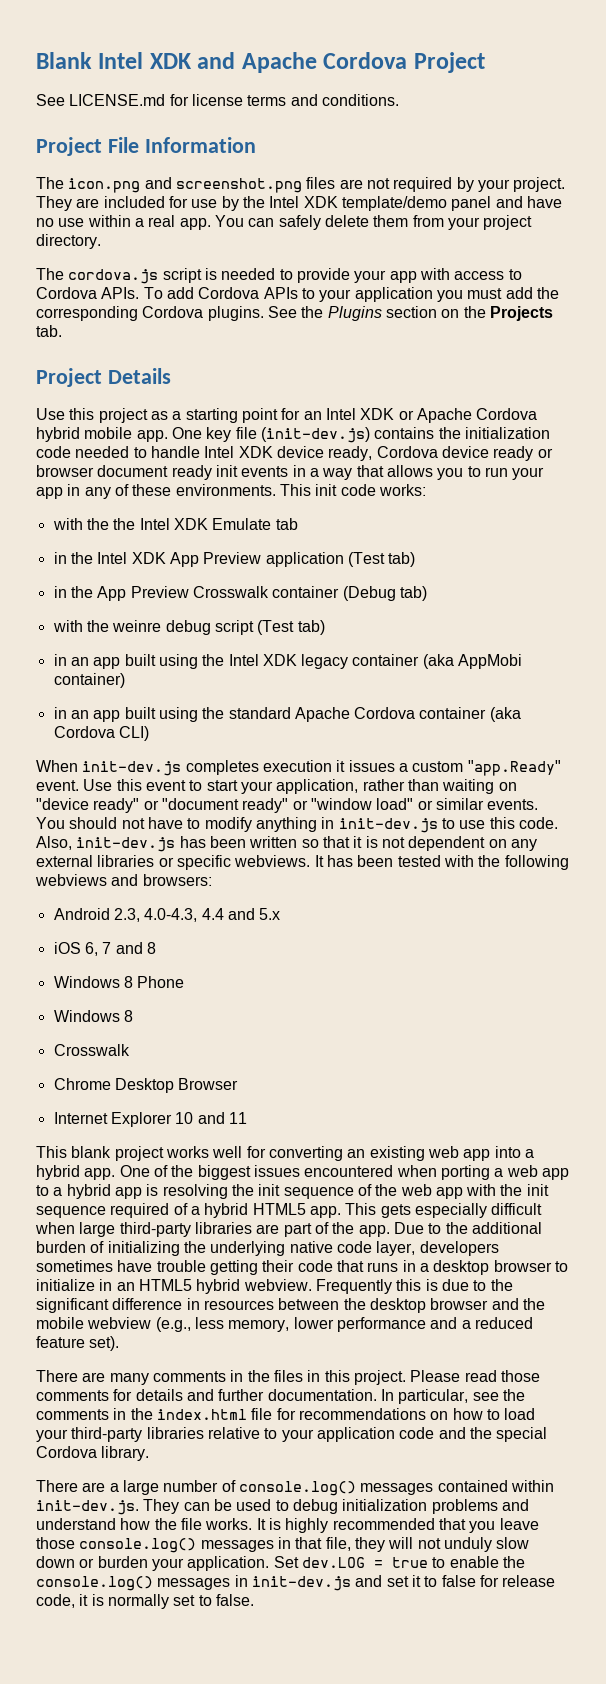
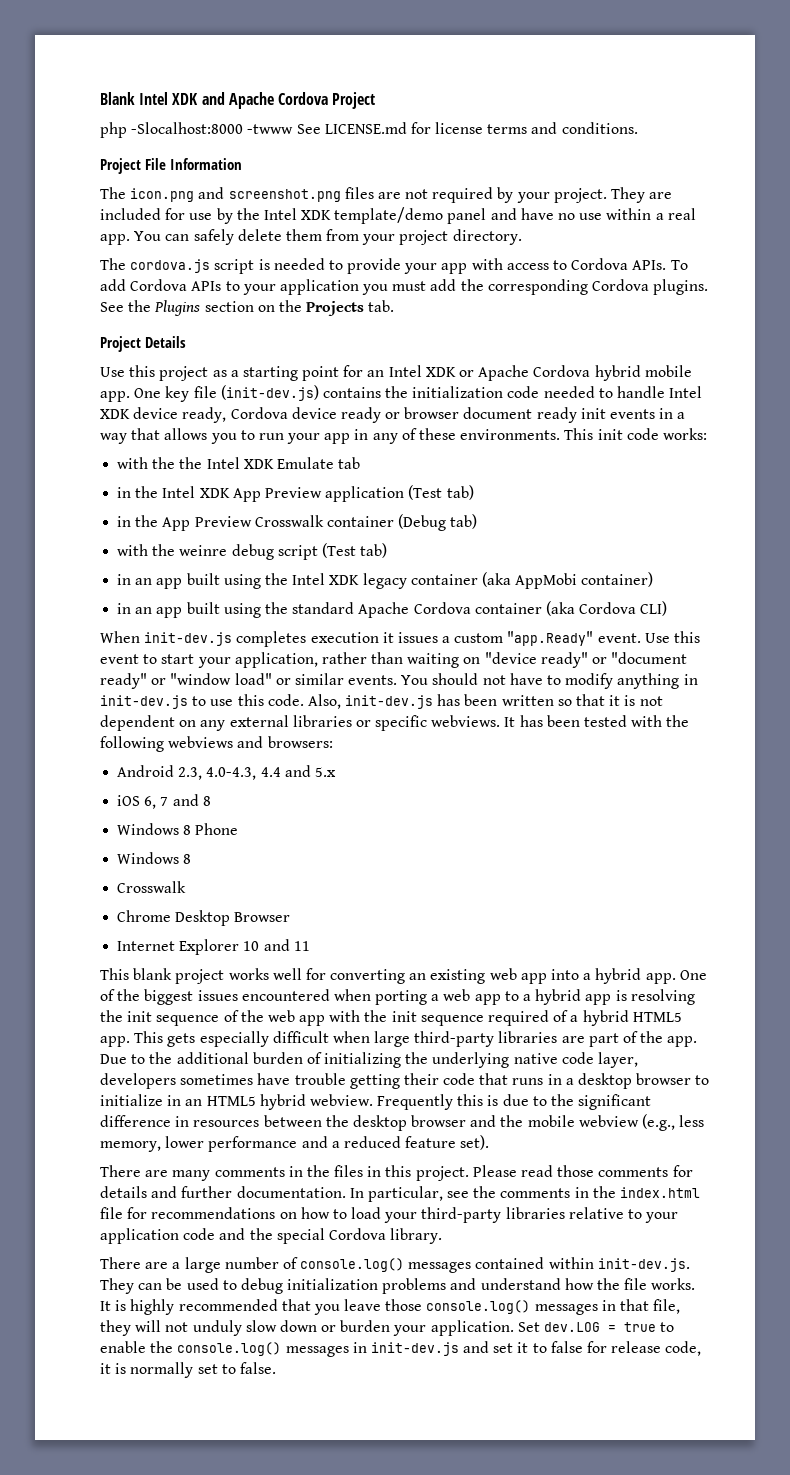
(485, 62) none -> [100,122,294,138] php -Slocalhost:8000 -twww

